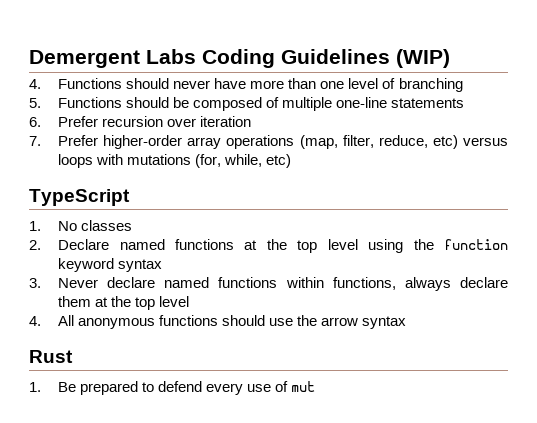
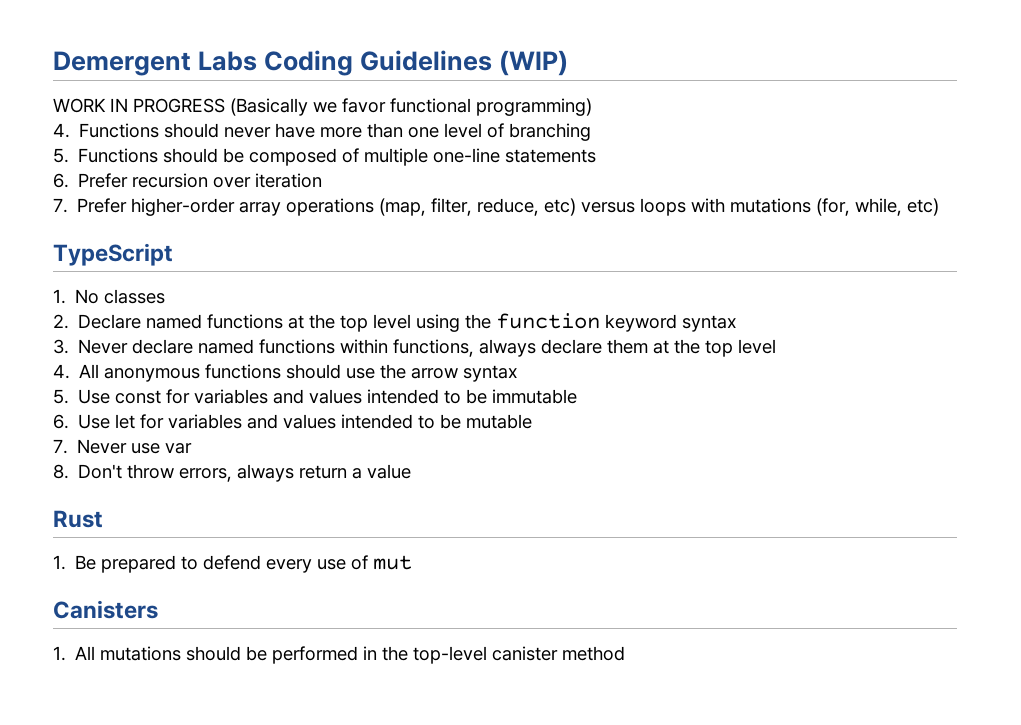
(450, 58) none -> [53,98,592,116] // WORK IN PROGRESS (Basically we favor functional programming)
(407, 322) none -> [53,389,578,404] [53,414,533,429] [53,439,193,454] [53,464,412,482] // 5. Use const for variables and values intended to be immutable // 6. Use let for variables and values intended to be mutable // 7. Never use var // 8. Don't throw errors, always return a value
(316, 386) none -> [53,600,158,619] [53,646,626,664] // Canisters // 1. All mutations should be performed in the top-level canister method

